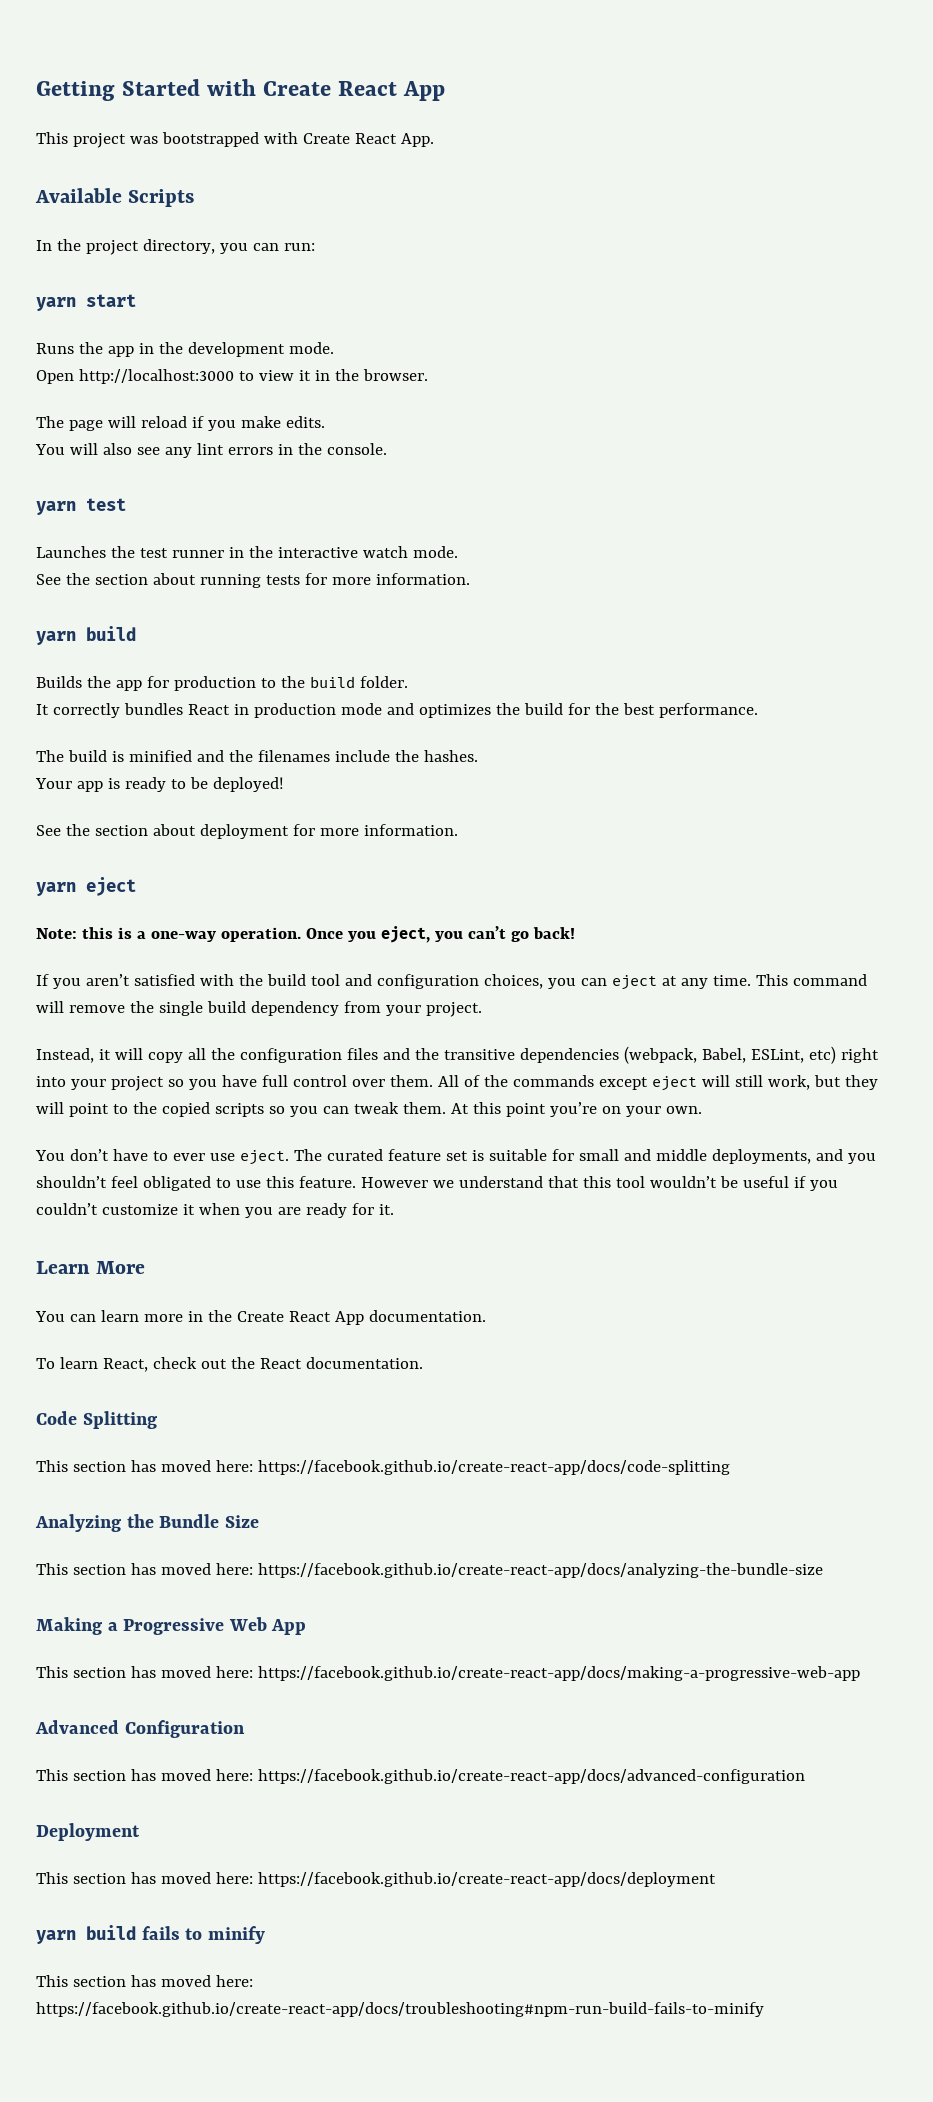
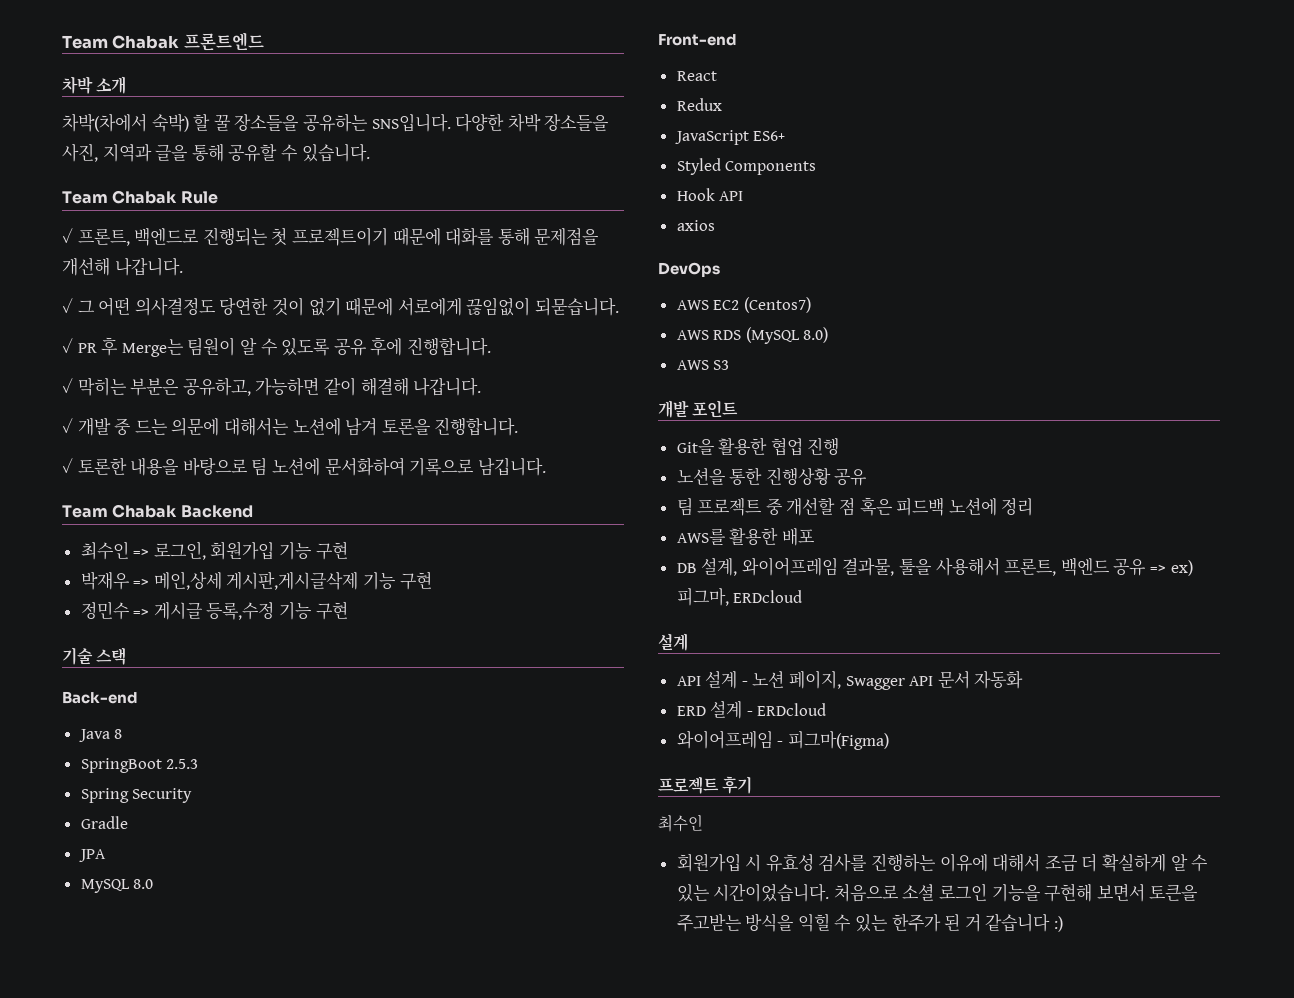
[36,79,446,101] [36,132,434,148] [35,188,195,207] [36,239,315,255] [36,294,136,311] [36,342,334,357] [36,369,428,384] [36,416,325,431] [35,443,387,458] [36,498,126,515] [36,546,458,558] [36,573,470,588] [36,626,136,645] [36,676,408,691] [36,703,758,718] [36,750,478,762] [35,777,284,792] [36,824,458,839] [36,877,136,896] [36,926,575,943] [36,974,867,990] [36,1001,482,1017] [36,1046,879,1064] [36,1075,878,1091] [36,1102,702,1117] [35,1149,876,1165] [36,1176,838,1191] [36,1203,394,1218] [36,1261,146,1274] [35,1310,486,1325] [36,1357,423,1372] [36,1411,157,1429] [36,1460,730,1475] [35,1514,259,1532] [36,1563,823,1578] [36,1617,307,1635] [36,1666,860,1681] [35,1720,245,1738] [36,1769,805,1784] [36,1823,140,1841] [36,1872,716,1887] [36,1925,265,1944] [36,1975,253,1987] [36,2002,764,2017] Getting Started with Create React App // This project was bootstrapped with Create React App. // Available Scripts // In the project directory, you can run: // yarn start // Runs the app in the development mode. // Open http://localhost:3000 to view it in the browser. // The page will reload if you make edits. // You will also see any lint errors in the console. // yarn test // Launches the test runner in the interactive watch mode. // See the section about running tests for more information. // yarn build // Builds the app for production to the build folder. // It correctly bundles React in production mode and optimizes the build for the best performance. // The build is minified and the filenames include the hashes. // Your app is ready to be deployed! // See the section about deployment for more information. // yarn eject // Note: this is a one-way operation. Once you eject, you can’t go back! // If you aren’t satisfied with the build tool and configuration choices, you can eject at any time. This command will remove the single build dependency from your project. // Instead, it will copy all the configuration files and the transitive dependencies (webpack, Babel, ESLint, etc) right into your project so you have full control over them. All of the commands except eject will still work, but they will point to the copied scripts so you can tweak them. At this point you’re on your own. // You don’t have to ever use eject. The curated feature set is suitable for small and middle deployments, and you shouldn’t feel obligated to use this feature. However we understand that this tool wouldn’t be useful if you couldn’t customize it when you are ready for it. // Learn More // You can learn more in the Create React App documentation. // To learn React, check out the React documentation. // Code Splitting // This section has moved here: https://facebook.github.io/create-react-app/docs/code-splitting // Analyzing the Bundle Size // This section has moved here: https://facebook.github.io/create-react-app/docs/analyzing-the-bundle-size // Making a Progressive Web App // This section has moved here: https://facebook.github.io/create-react-app/docs/making-a-progressive-web-app // Advanced Configuration // This section has moved here: https://facebook.github.io/create-react-app/docs/advanced-configuration // Deployment // This section has moved here: https://facebook.github.io/create-react-app/docs/deployment // yarn build fails to minify // This section has moved here: https://facebook.github.io/create-react-app/docs/troubleshooting#npm-run-build-fails-to-minify -> [62,32,264,51] [62,76,127,94] [62,113,610,132] [62,143,370,162] [62,190,218,204] [62,227,600,246] [62,257,183,276] [62,297,619,316] [62,337,491,357] [62,377,482,396] [62,417,519,436] [62,457,546,476] [62,504,253,518] [80,541,348,560] [80,571,432,590] [80,601,348,620] [62,647,127,665] [62,691,138,704] [78,729,123,742] [80,758,199,773] [80,788,193,803] [80,816,128,829] [78,849,106,862] [80,879,154,893] [658,34,737,46] [676,71,717,81] [676,98,722,111] [674,130,786,145] [676,158,817,175] [676,188,744,201] [676,220,715,231] [658,262,720,277] [676,297,811,313] [676,327,829,344] [676,360,730,370] [658,400,739,418] [676,437,840,456] [676,467,868,486] [676,497,1034,516] [676,527,815,546] [676,557,1193,576] [676,588,803,606] [658,633,688,651] [676,670,1024,690] [676,700,827,719] [676,730,889,750] [658,776,753,794] [658,814,703,832] [676,853,1209,872] [676,883,1199,902] [676,913,1064,932] Team Chabak 프론트엔드 // 차박 소개 // 차박(차에서 숙박) 할 꿀 장소들을 공유하는 SNS입니다. 다양한 차박 장소들을 사진, 지역과 글을 통해 공유할 수 있습니다. // Team Chabak Rule // ✓ 프론트, 백엔드로 진행되는 첫 프로젝트이기 때문에 대화를 통해 문제점을 개선해 나갑니다. // ✓ 그 어떤 의사결정도 당연한 것이 없기 때문에 서로에게 끊임없이 되묻습니다. // ✓ PR 후 Merge는 팀원이 알 수 있도록 공유 후에 진행합니다. // ✓ 막히는 부분은 공유하고, 가능하면 같이 해결해 나갑니다. // ✓ 개발 중 드는 의문에 대해서는 노션에 남겨 토론을 진행합니다. // ✓ 토론한 내용을 바탕으로 팀 노션에 문서화하여 기록으로 남깁니다. // Team Chabak Backend // 최수인 => 로그인, 회원가입 기능 구현 // 박재우 => 메인,상세 게시판,게시글삭제 기능 구현 // 정민수 => 게시글 등록,수정 기능 구현 // 기술 스택 // Back-end // Java 8 // SpringBoot 2.5.3 // Spring Security // Gradle // JPA // MySQL 8.0 // Front-end // React // Redux // JavaScript ES6+ // Styled Components // Hook API // axios // DevOps // AWS EC2 (Centos7) // AWS RDS (MySQL 8.0) // AWS S3 // 개발 포인트 // Git을 활용한 협업 진행 // 노션을 통한 진행상황 공유 // 팀 프로젝트 중 개선할 점 혹은 피드백 노션에 정리 // AWS를 활용한 배포 // DB 설계, 와이어프레임 결과물, 툴을 사용해서 프론트, 백엔드 공유 => ex) 피그마, ERDcloud // 설계 // API 설계 - 노션 페이지, Swagger API 문서 자동화 // ERD 설계 - ERDcloud // 와이어프레임 - 피그마(Figma) // 프로젝트 후기 // 최수인 // 회원가입 시 유효성 검사를 진행하는 이유에 대해서 조금 더 확실하게 알 수 있는 시간이었습니다. 처음으로 소셜 로그인 기능을 구현해 보면서 토큰을 주고받는 방식을 익힐 수 있는 한주가 된 거 같습니다 :)

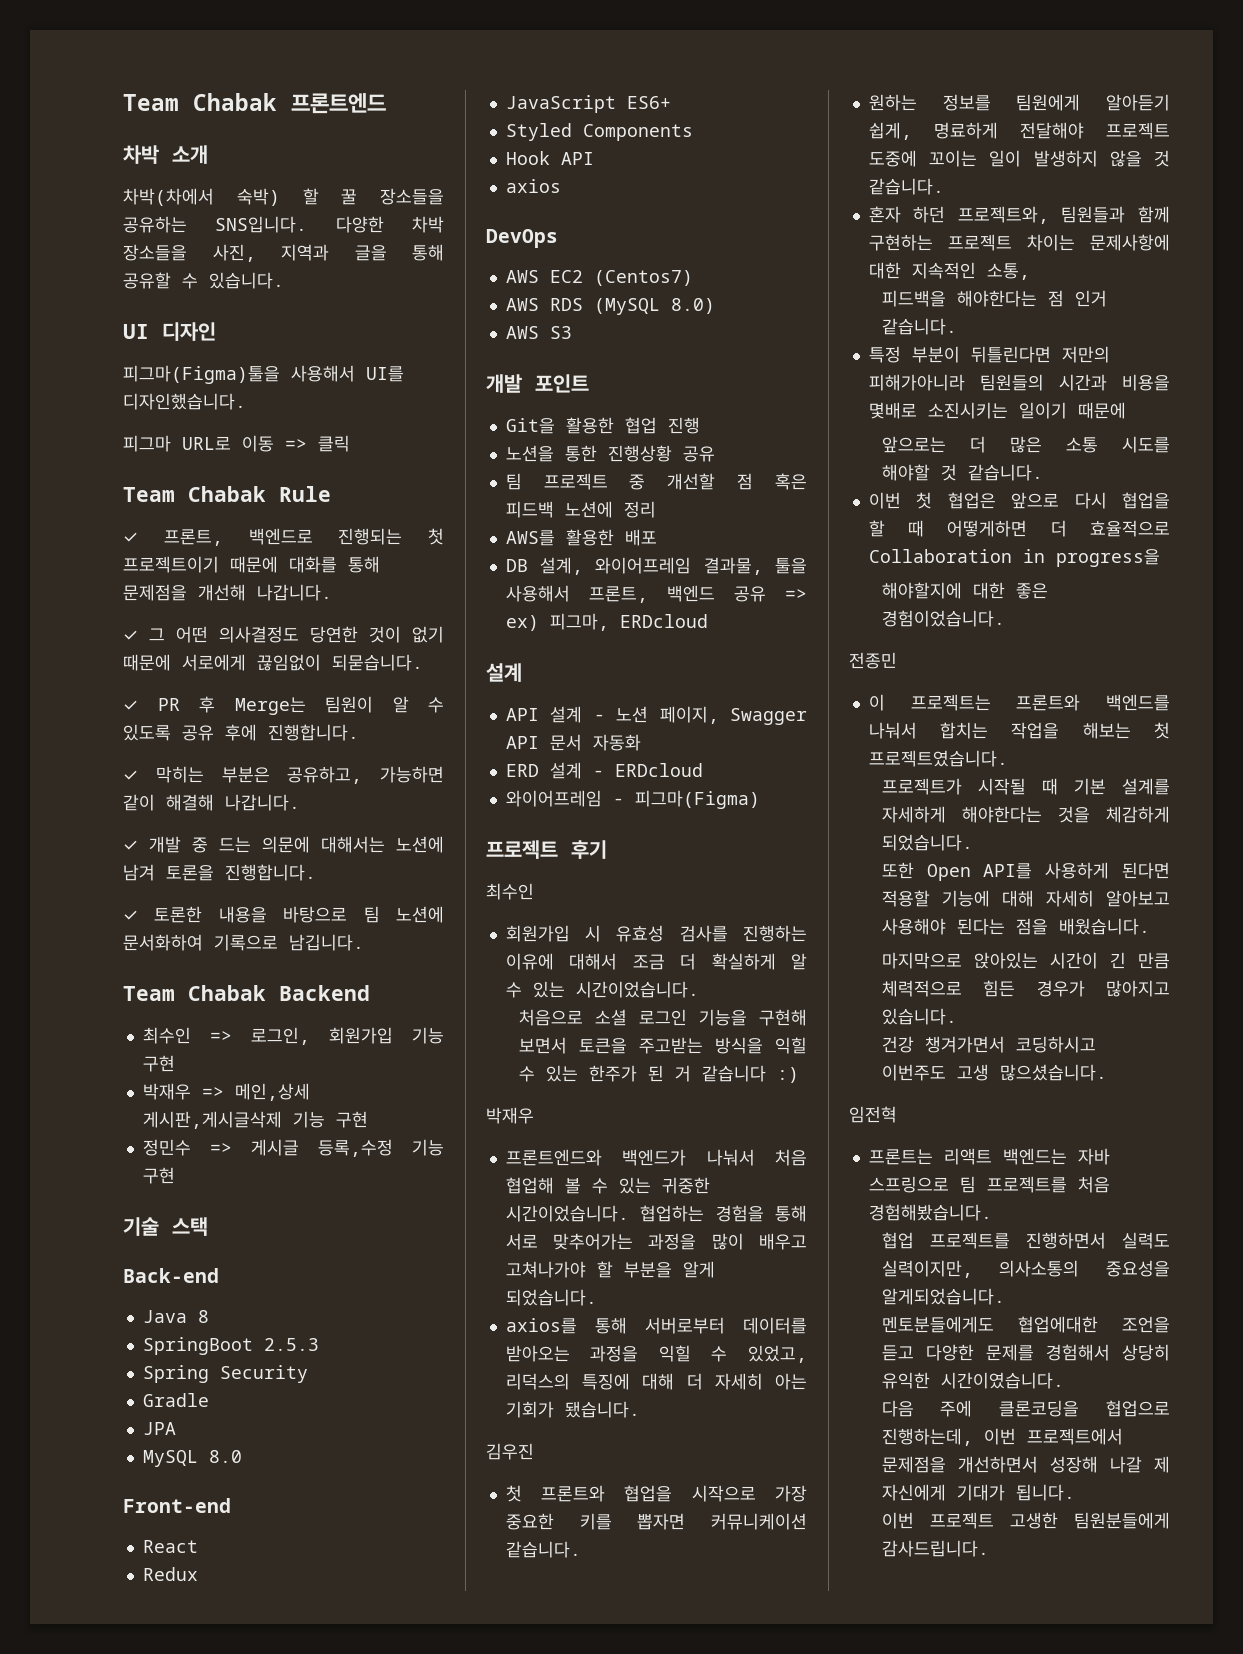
(370, 153) none -> [123,322,216,341] [123,365,404,384] [123,393,246,410] [123,435,350,452] // UI 디자인 // 피그마(Figma)툴을 사용해서 UI를 디자인했습니다. // 피그마 URL로 이동 => 클릭
(830, 892) none -> (699, 989) //
(1064, 924) none -> [486,1107,534,1124] [505,1149,807,1166] [505,1177,710,1194] [505,1205,807,1222] [505,1233,807,1250] [505,1261,715,1278] [505,1289,597,1306] [505,1317,807,1334] [505,1345,807,1363] [505,1373,807,1390] [505,1401,640,1418] [486,1443,534,1460] [505,1485,807,1502] [505,1513,807,1530] [505,1541,581,1558] [868,94,1170,111] [868,122,1170,140] [868,150,1170,167] [868,178,944,195] [868,206,1170,224] [868,234,1170,251] [868,262,1030,280] [881,290,1107,307] [881,318,957,335] [868,346,1110,363] [868,374,1170,391] [868,402,1126,419] [881,436,1170,453] [881,464,1043,481] [868,492,1170,509] [868,520,1170,537] [868,549,1160,567] [881,582,1048,599] [881,610,1005,627] [849,652,897,669] [868,694,1170,711] [868,722,1170,739] [868,750,1008,767] [881,778,1170,795] [881,806,1170,823] [881,834,973,851] [881,862,1170,881] [881,890,1170,907] [881,918,1150,935] [881,952,1170,969] [881,980,1170,997] [881,1008,957,1025] [881,1036,1096,1053] [881,1064,1107,1081] [849,1106,897,1123] [868,1148,1110,1165] [868,1176,1110,1193] [868,1204,992,1221] [881,1232,1170,1249] [881,1260,1170,1278] [881,1288,1005,1305] [881,1316,1170,1333] [881,1344,1170,1361] [881,1372,1064,1389] [881,1400,1170,1417] [881,1428,1123,1446] [881,1456,1170,1473] [881,1484,1075,1501] [881,1512,1170,1529] [881,1540,989,1557] // 박재우 // 프론트엔드와 백엔드가 나눠서 처음 협업해 볼 수 있는 귀중한 시간이었습니다. 협업하는 경험을 통해 서로 맞추어가는 과정을 많이 배우고 고쳐나가야 할 부분을 알게 되었습니다. // axios를 통해 서버로부터 데이터를 받아오는 과정을 익힐 수 있었고, 리덕스의 특징에 대해 더 자세히 아는 기회가 됐습니다. // 김우진 // 첫 프론트와 협업을 시작으로 가장 중요한 키를 뽑자면 커뮤니케이션 같습니다. // 원하는 정보를 팀원에게 알아듣기 쉽게, 명료하게 전달해야 프로젝트 도중에 꼬이는 일이 발생하지 않을 것 같습니다. // 혼자 하던 프로젝트와, 팀원들과 함께 구현하는 프로젝트 차이는 문제사항에 대한 지속적인 소통, // 피드백을 해야한다는 점 인거 같습니다. // 특정 부분이 뒤틀린다면 저만의 피해가아니라 팀원들의 시간과 비용을 몇배로 소진시키는 일이기 때문에 // 앞으로는 더 많은 소통 시도를 해야할 것 같습니다. // 이번 첫 협업은 앞으로 다시 협업을 할 때 어떻게하면 더 효율적으로 Collaboration in progress을 // 해야할지에 대한 좋은 경험이었습니다. // 전종민 // 이 프로젝트는 프론트와 백엔드를 나눠서 합치는 작업을 해보는 첫 프로젝트였습니다. // 프로젝트가 시작될 때 기본 설계를 자세하게 해야한다는 것을 체감하게 되었습니다. // 또한 Open API를 사용하게 된다면 적용할 기능에 대해 자세히 알아보고 사용해야 된다는 점을 배웠습니다. // 마지막으로 앉아있는 시간이 긴 만큼 체력적으로 힘든 경우가 많아지고 있습니다. // 건강 챙겨가면서 코딩하시고 이번주도 고생 많으셨습니다. // 임전혁 // 프론트는 리액트 백엔드는 자바 스프링으로 팀 프로젝트를 처음 경험해봤습니다. // 협업 프로젝트를 진행하면서 실력도 실력이지만, 의사소통의 중요성을 알게되었습니다. // 멘토분들에게도 협업에대한 조언을 듣고 다양한 문제를 경험해서 상당히 유익한 시간이였습니다. // 다음 주에 클론코딩을 협업으로 진행하는데, 이번 프로젝트에서 문제점을 개선하면서 성장해 나갈 제 자신에게 기대가 됩니다. // 이번 프로젝트 고생한 팀원분들에게 감사드립니다.

